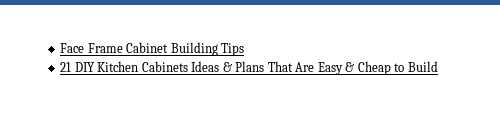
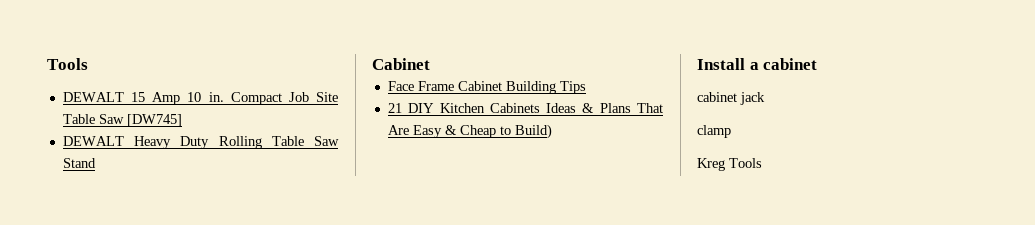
(60, 48) none -> [47,58,88,70] [62,92,338,105] [62,114,182,127] [62,136,339,149] [62,158,96,168] [372,58,430,70] Tools // DEWALT 15 Amp 10 in. Compact Job Site Table Saw [DW745] // DEWALT Heavy Duty Rolling Table Saw Stand // Cabinet //
[407,61,438,72] Build -> [514,124,552,139] [697,58,818,70] [697,92,765,105] [697,125,731,138] [697,158,762,171] Build) // Install a cabinet // cabinet jack // clamp // Kreg Tools

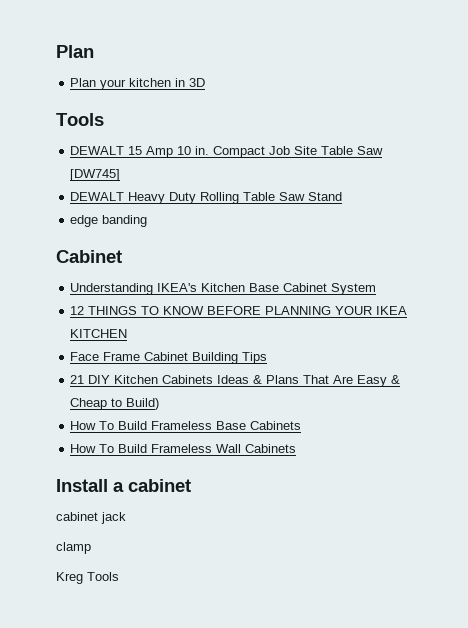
(47, 64) none -> [56,45,94,58] [70,78,206,90] Plan // Plan your kitchen in 3D //
[372,58,430,70] // Cabinet -> [70,215,148,227] [56,250,122,263] [70,283,377,295] [70,306,408,315] [70,329,128,338] // edge banding // Cabinet // Understanding IKEA's Kitchen Base Cabinet System // 12 THINGS TO KNOW BEFORE PLANNING YOUR IKEA KITCHEN
(552, 131) none -> [70,421,302,430] [70,444,297,453] // How To Build Frameless Base Cabinets // How To Build Frameless Wall Cabinets

